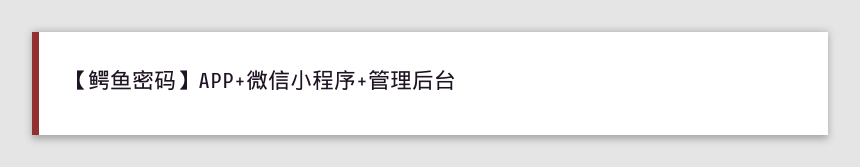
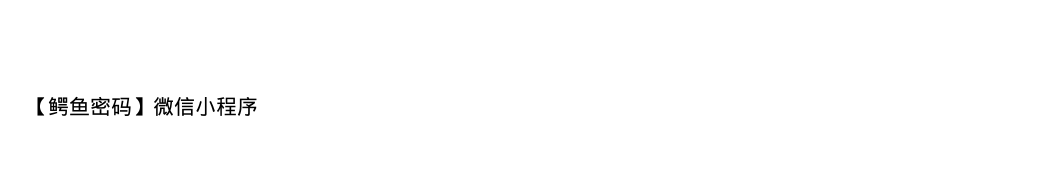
[198,72,246,88] APP+ -> (153, 106) none
[356,70,456,90] +管理后台 -> (258, 106) none

